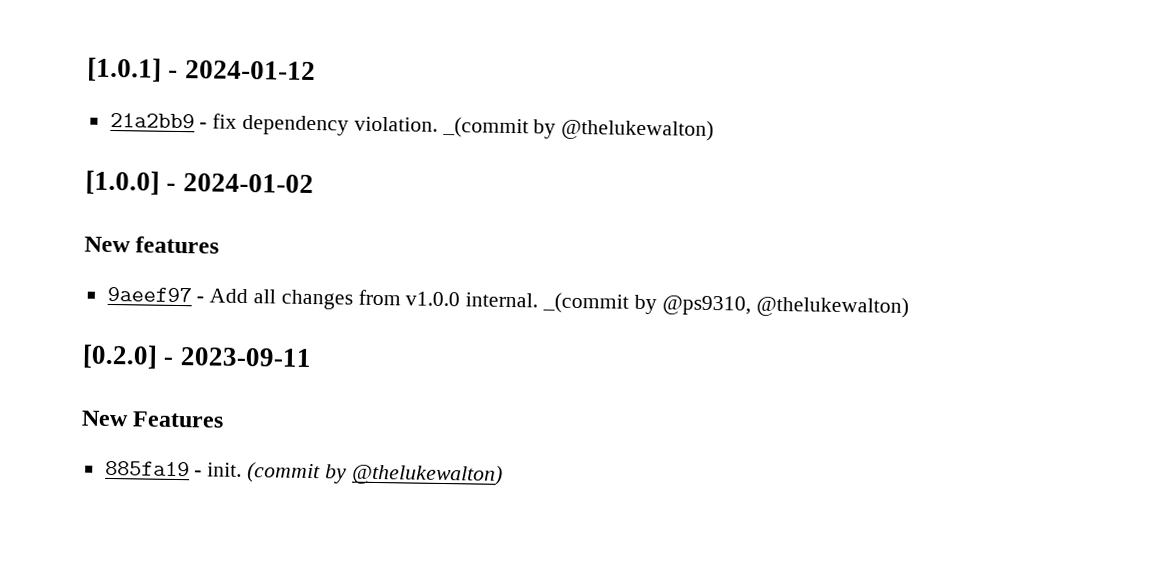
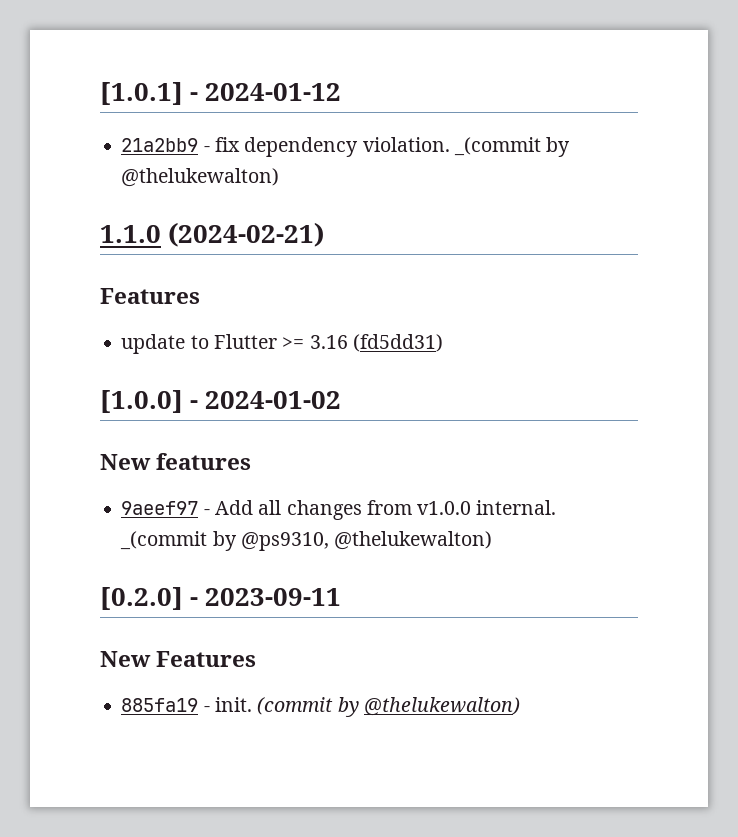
(715, 130) none -> [100,222,325,247] [100,288,200,304] [121,334,443,354] // 1.1.0 (2024-02-21) // Features // update to Flutter >= 3.16 (fd5dd31)

